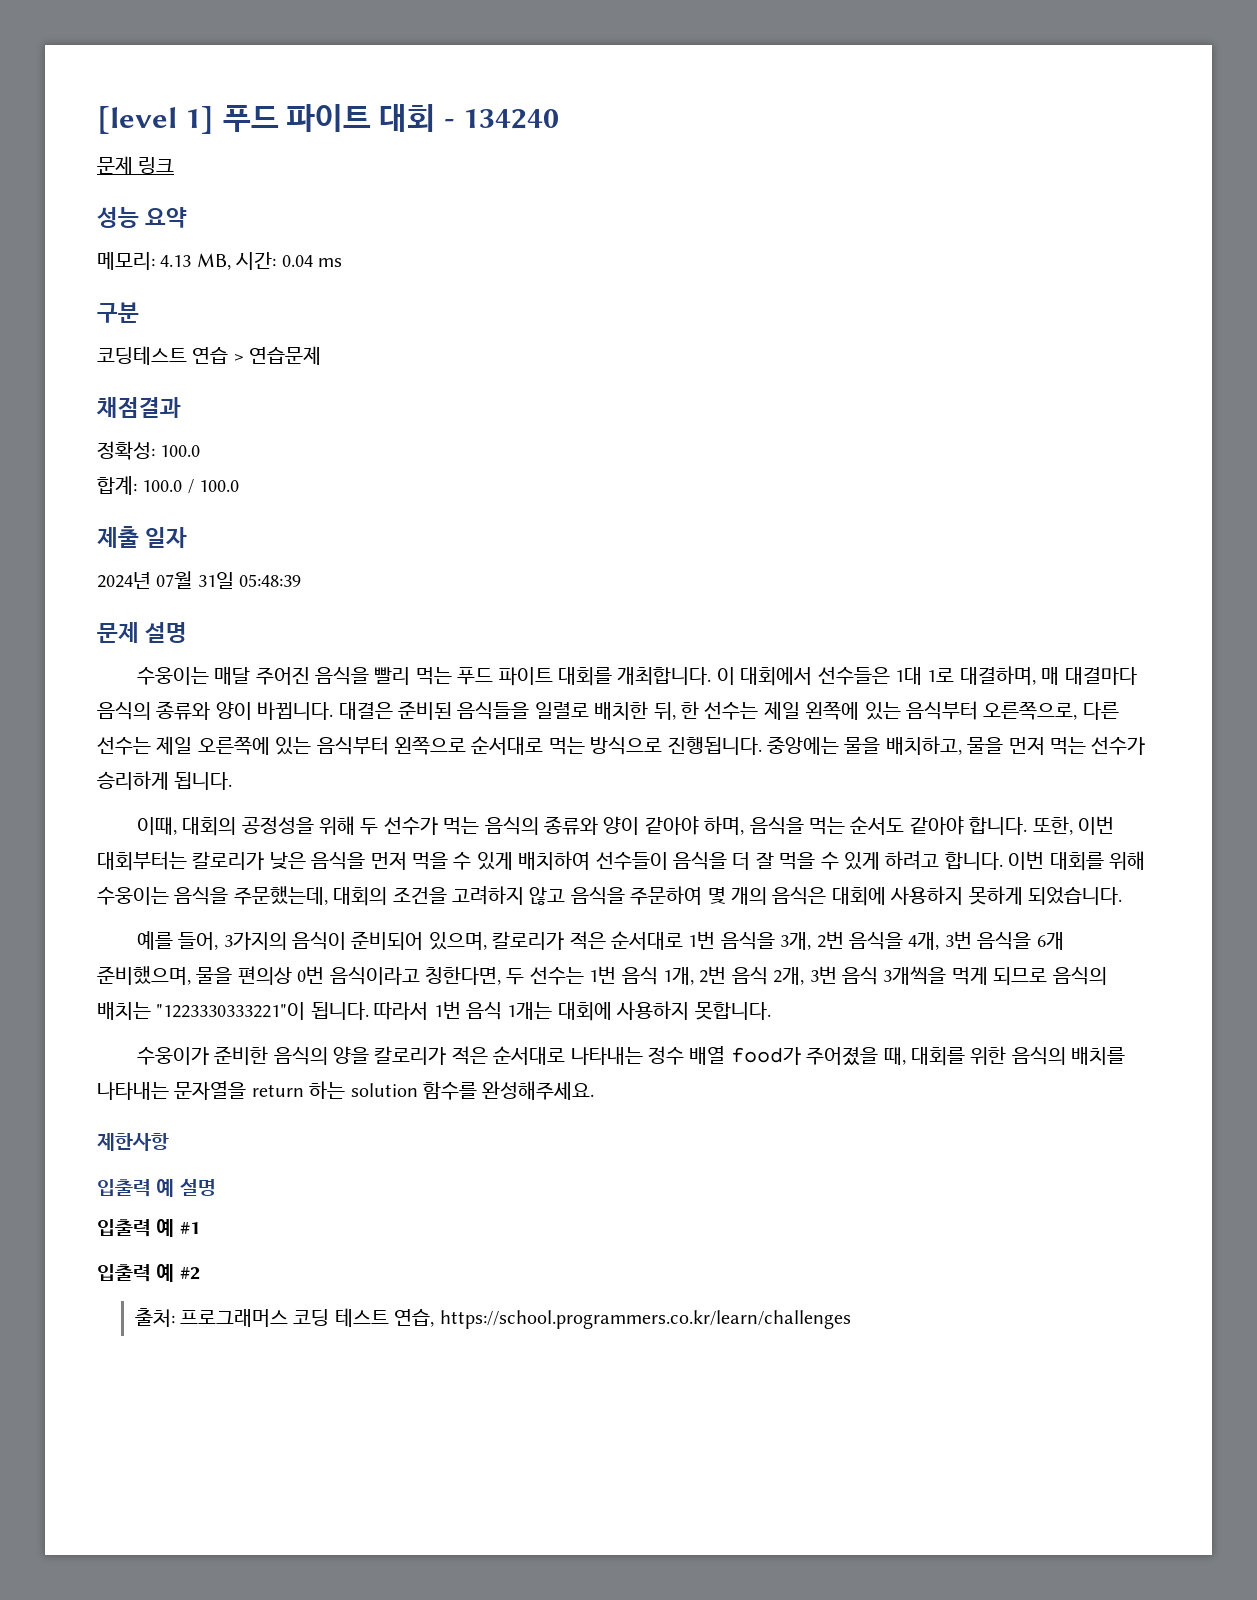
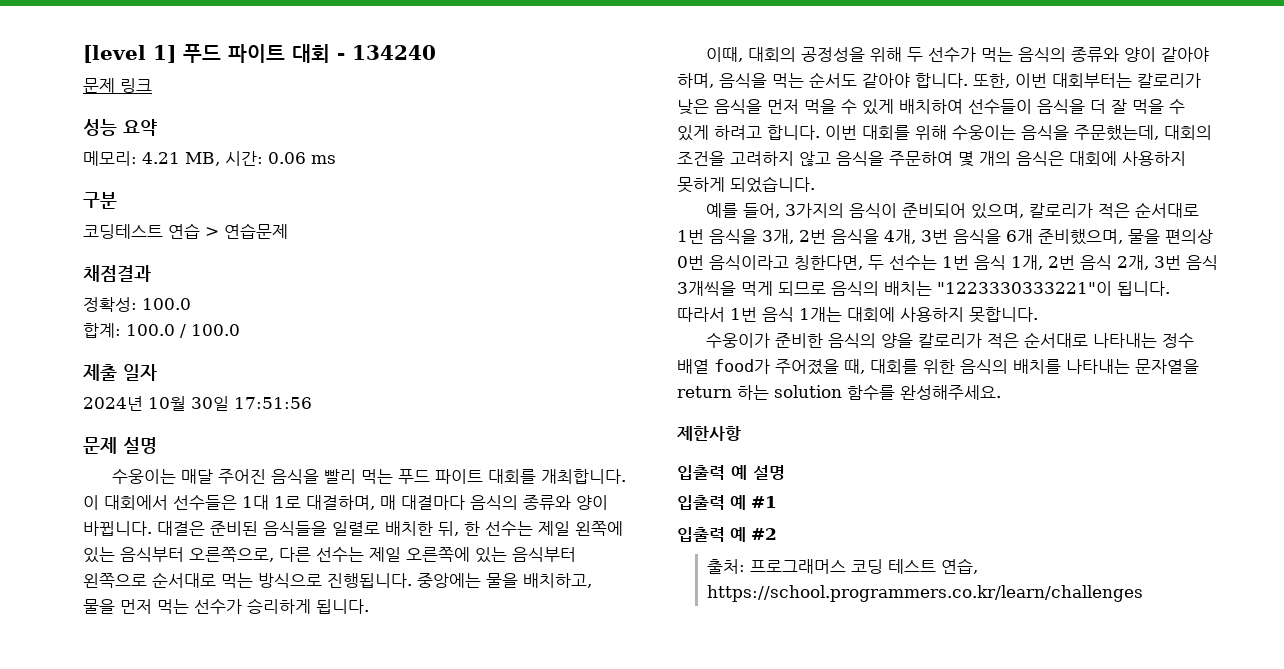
[160,255,192,267] 4.13 -> [142,152,180,164] 4.21
[281,255,313,267] 0.04 -> [268,152,306,164] 0.06
[156,571,302,589] 07월 31일 05:48:39 -> [148,396,312,411] 10월 30일 17:51:56

